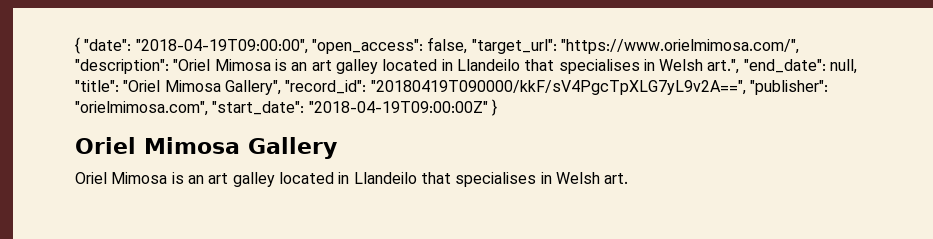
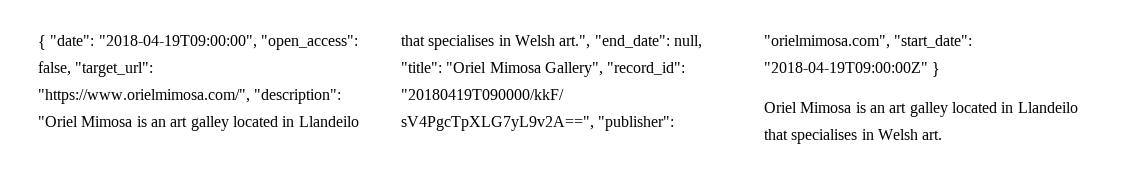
[75,137,337,159] // Oriel Mimosa Gallery -> (941, 69) none

